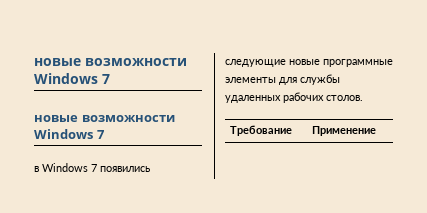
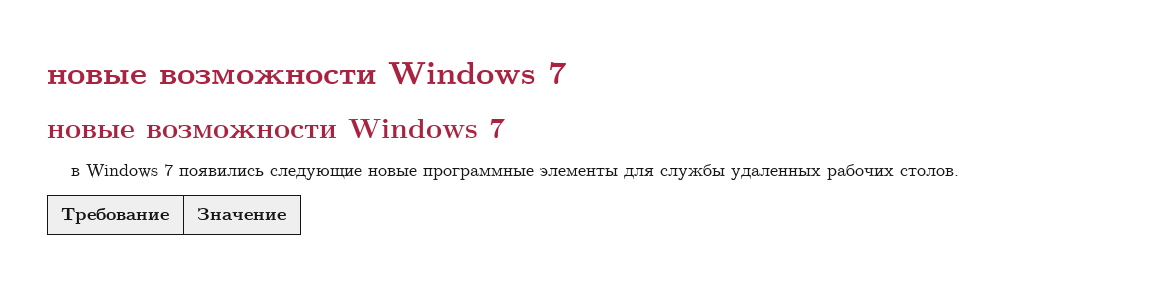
[312,126,377,136] Применение -> [196,208,286,220] Значение

